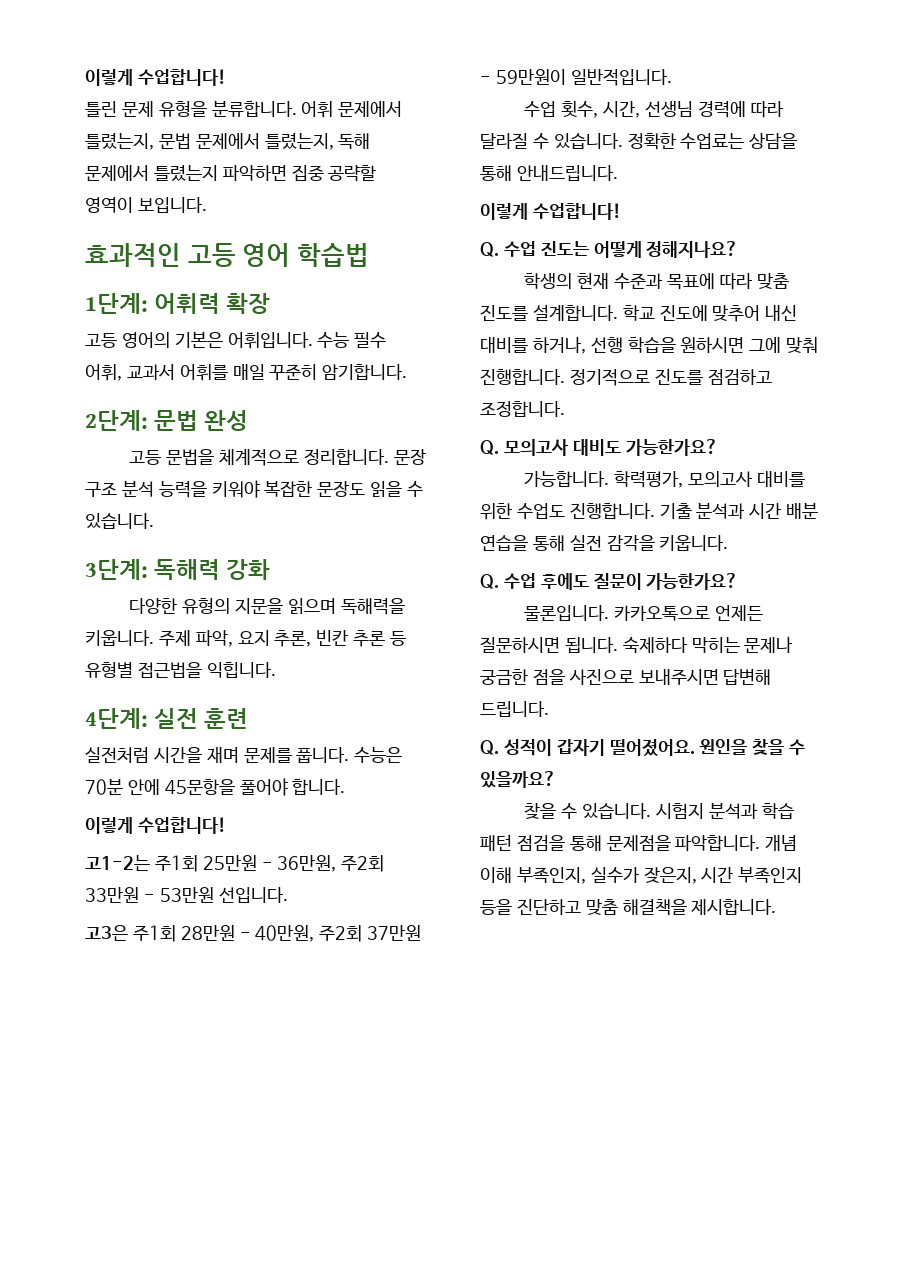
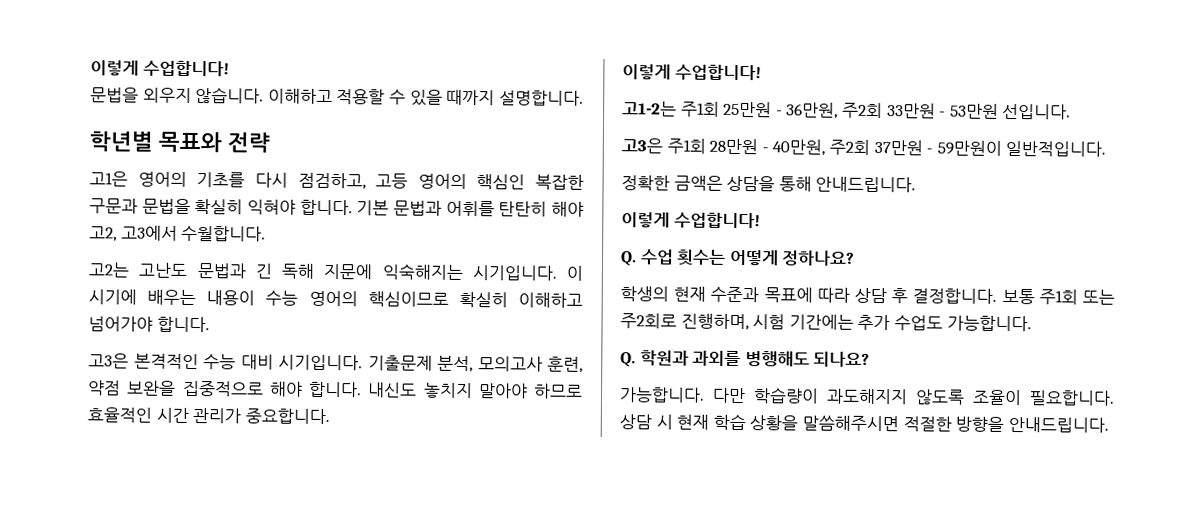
[85,69,226,86] [85,100,403,118] [85,133,371,150] [85,165,377,182] [85,197,207,213] [85,243,369,267] [85,293,271,314] [85,331,387,349] [85,364,408,381] [85,410,249,431] [129,448,426,466] [85,480,424,498] [85,513,154,529] [85,559,271,580] [129,597,405,615] [85,629,407,647] [85,662,276,678] [85,708,249,729] [85,746,403,763] [85,778,346,796] 이렇게 수업합니다! // 틀린 문제 유형을 분류합니다. 어휘 문제에서 틀렸는지, 문법 문제에서 틀렸는지, 독해 문제에서 틀렸는지 파악하면 집중 공략할 영역이 보입니다. // 효과적인 고등 영어 학습법 // 1단계: 어휘력 확장 // 고등 영어의 기본은 어휘입니다. 수능 필수 어휘, 교과서 어휘를 매일 꾸준히 암기합니다. // 2단계: 문법 완성 // 고등 문법을 체계적으로 정리합니다. 문장 구조 분석 능력을 키워야 복잡한 문장도 읽을 수 있습니다. // 3단계: 독해력 강화 // 다양한 유형의 지문을 읽으며 독해력을 키웁니다. 주제 파악, 요지 추론, 빈칸 추론 등 유형별 접근법을 익힙니다. // 4단계: 실전 훈련 // 실전처럼 시간을 재며 문제를 풉니다. 수능은 70분 안에 45문항을 풀어야 합니다. -> [90,60,230,77] [90,87,584,106] [89,131,270,153] [89,171,584,190] [89,198,584,217] [89,225,267,242] [88,262,583,281] [88,289,583,308] [88,316,210,333] [88,353,583,373] [88,380,583,399] [87,407,330,425] 이렇게 수업합니다! // 문법을 외우지 않습니다. 이해하고 적용할 수 있을 때까지 설명합니다. // 학년별 목표와 전략 // 고1은 영어의 기초를 다시 점검하고, 고등 영어의 핵심인 복잡한 구문과 문법을 확실히 익혀야 합니다. 기본 문법과 어휘를 탄탄히 해야 고2, 고3에서 수월합니다. // 고2는 고난도 문법과 긴 독해 지문에 익숙해지는 시기입니다. 이 시기에 배우는 내용이 수능 영어의 핵심이므로 확실히 이해하고 넘어가야 합니다. // 고3은 본격적인 수능 대비 시기입니다. 기출문제 분석, 모의고사 훈련, 약점 보완을 집중적으로 해야 합니다. 내신도 놓치지 말아야 하므로 효율적인 시간 관리가 중요합니다.
[524,101,784,118] [480,133,745,150] 수업 횟수, 시간, 선생님 경력에 따라 달라질 수 있습니다. 정확한 수업료는 -> [621,175,723,191] 정확한 금액은
[540,241,739,258] 진도는 어떻게 정해지나요? -> [676,249,856,266] 횟수는 어떻게 정하나요?
[756,273,789,289] [480,304,798,322] [480,336,819,354] [480,369,772,386] [480,401,565,417] [480,439,718,456] [524,471,806,488] [480,502,819,520] [480,535,729,551] [480,573,739,590] [524,605,764,621] [480,636,794,654] [480,668,772,685] [480,701,549,717] [480,739,806,756] [480,771,556,788] [524,802,794,819] [480,834,798,852] [480,867,803,884] [480,899,777,916] 맞춤 진도를 설계합니다. 학교 진도에 맞추어 내신 대비를 하거나, 선행 학습을 원하시면 그에 맞춰 진행합니다. 정기적으로 진도를 점검하고 조정합니다. // Q. 모의고사 대비도 가능한가요? // 가능합니다. 학력평가, 모의고사 대비를 위한 수업도 진행합니다. 기출 분석과 시간 배분 연습을 통해 실전 감각을 키웁니다. // Q. 수업 후에도 질문이 가능한가요? // 물론입니다. 카카오톡으로 언제든 질문하시면 됩니다. 숙제하다 막히는 문제나 궁금한 점을 사진으로 보내주시면 답변해 드립니다. // Q. 성적이 갑자기 떨어졌어요. 원인을 찾을 수 있을까요? // 찾을 수 있습니다. 시험지 분석과 학습 패턴 점검을 통해 문제점을 파악합니다. 개념 이해 부족인지, 실수가 잦은지, 시간 부족인지 등을 진단하고 맞춤 해결책을 제시합니다. -> [854,287,1115,305] [620,313,1032,332] [620,350,871,368] [619,387,1115,406] [619,413,1109,433] 상담 후 결정합니다. 보통 주1회 또는 주2회로 진행하며, 시험 기간에는 추가 수업도 가능합니다. // Q. 학원과 과외를 병행해도 되나요? // 가능합니다. 다만 학습량이 과도해지지 않도록 조율이 필요합니다. 상담 시 현재 학습 상황을 말씀해주시면 적절한 방향을 안내드립니다.

